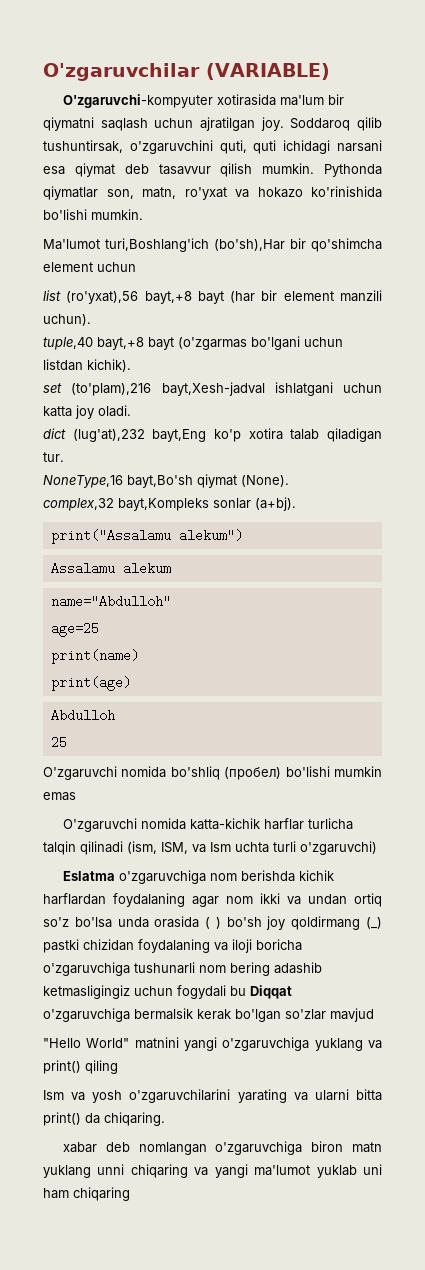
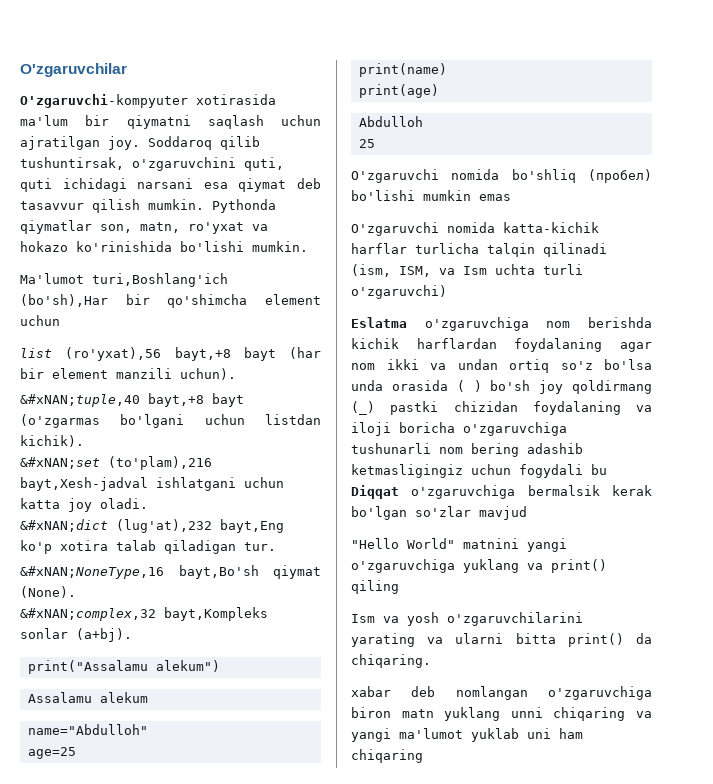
[206,63,330,80] (VARIABLE) -> (127, 70) none
[43,337,93,350] tuple,40 -> [20,394,140,407] &#xNAN;tuple,40
[43,383,62,393] set -> [20,457,100,469] &#xNAN;set
[43,428,66,439] dict -> [20,519,108,532] &#xNAN;dict
[43,475,123,488] NoneType,16 -> [20,566,164,579] &#xNAN;NoneType,16
[43,498,114,511] complex,32 -> [20,608,156,621] &#xNAN;complex,32

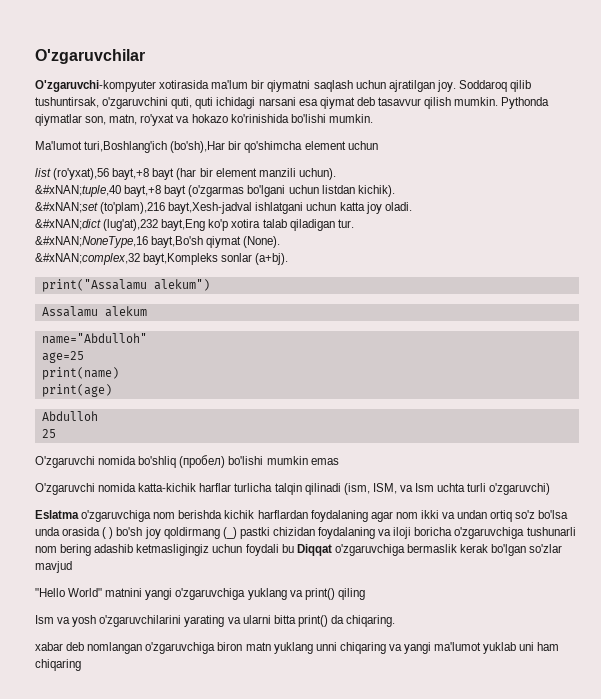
[519,464,583,478] fogydali -> [245,544,279,556] foydali
[527,485,600,496] bermalsik -> [406,544,457,553] bermaslik

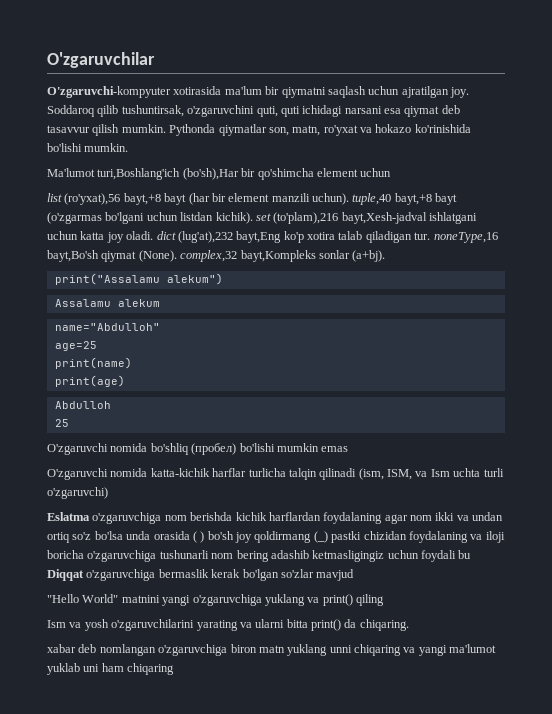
[35,185,121,197] // &#xNAN;tuple,40 -> [352,193,392,205] tuple,40
[35,202,98,213] // &#xNAN;set -> [255,213,271,221] set
[35,219,101,230] // &#xNAN;dict -> [156,231,176,240] dict
[35,236,148,248] // &#xNAN;NoneType,16 -> [433,232,498,243] noneType,16
[35,253,140,265] // &#xNAN;complex,32 -> [180,250,238,262] complex,32

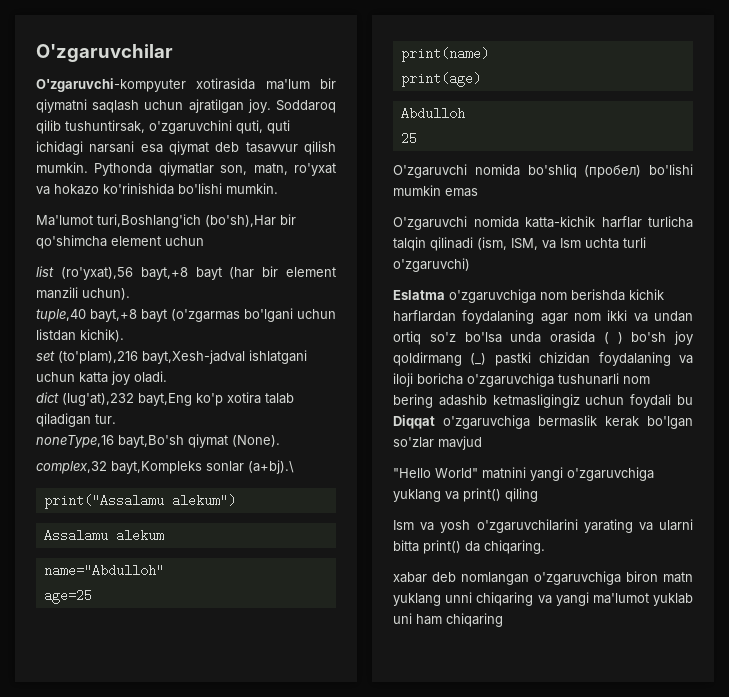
(349, 199) none -> (130, 294) //
(253, 218) none -> (124, 335) //
(154, 235) none -> (167, 377) //
(431, 236) none -> (116, 419) //
(177, 256) none -> (280, 441) //
[352,250,386,262] (a+bj). -> [248,460,294,474] (a+bj).\

